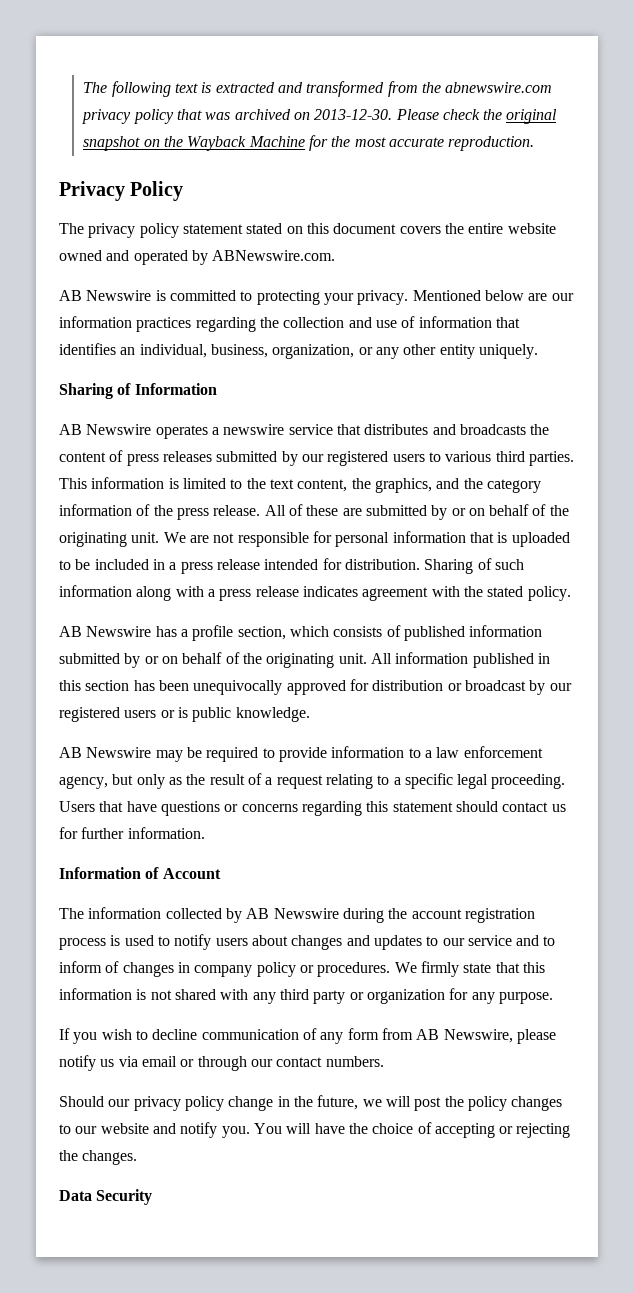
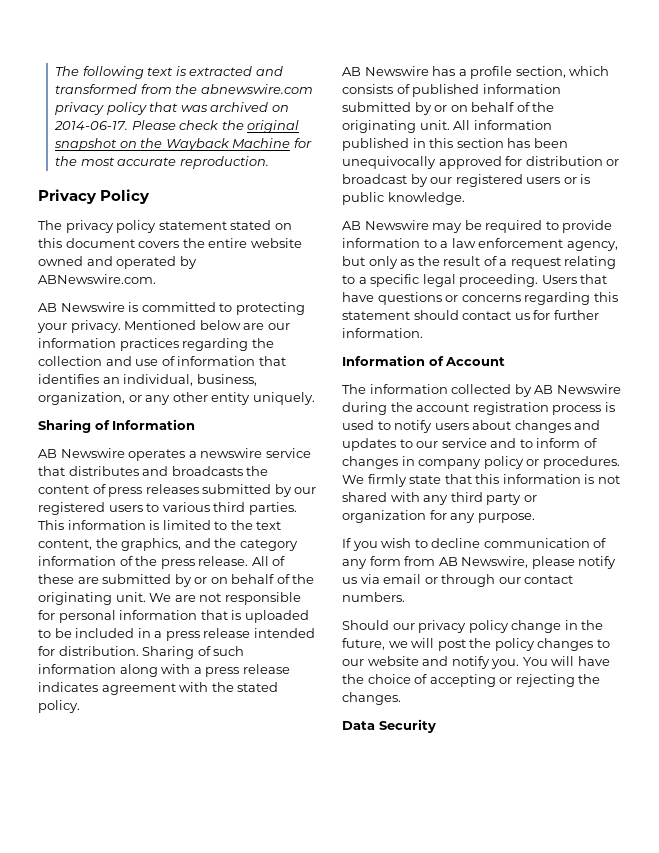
[314,109,393,120] 2013-12-30. -> [54,121,129,130] 2014-06-17.

